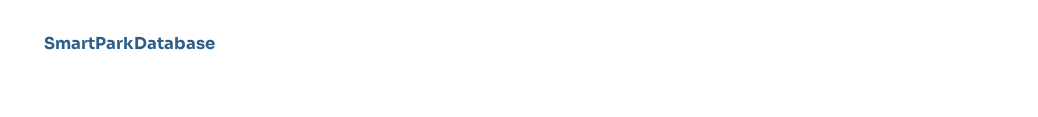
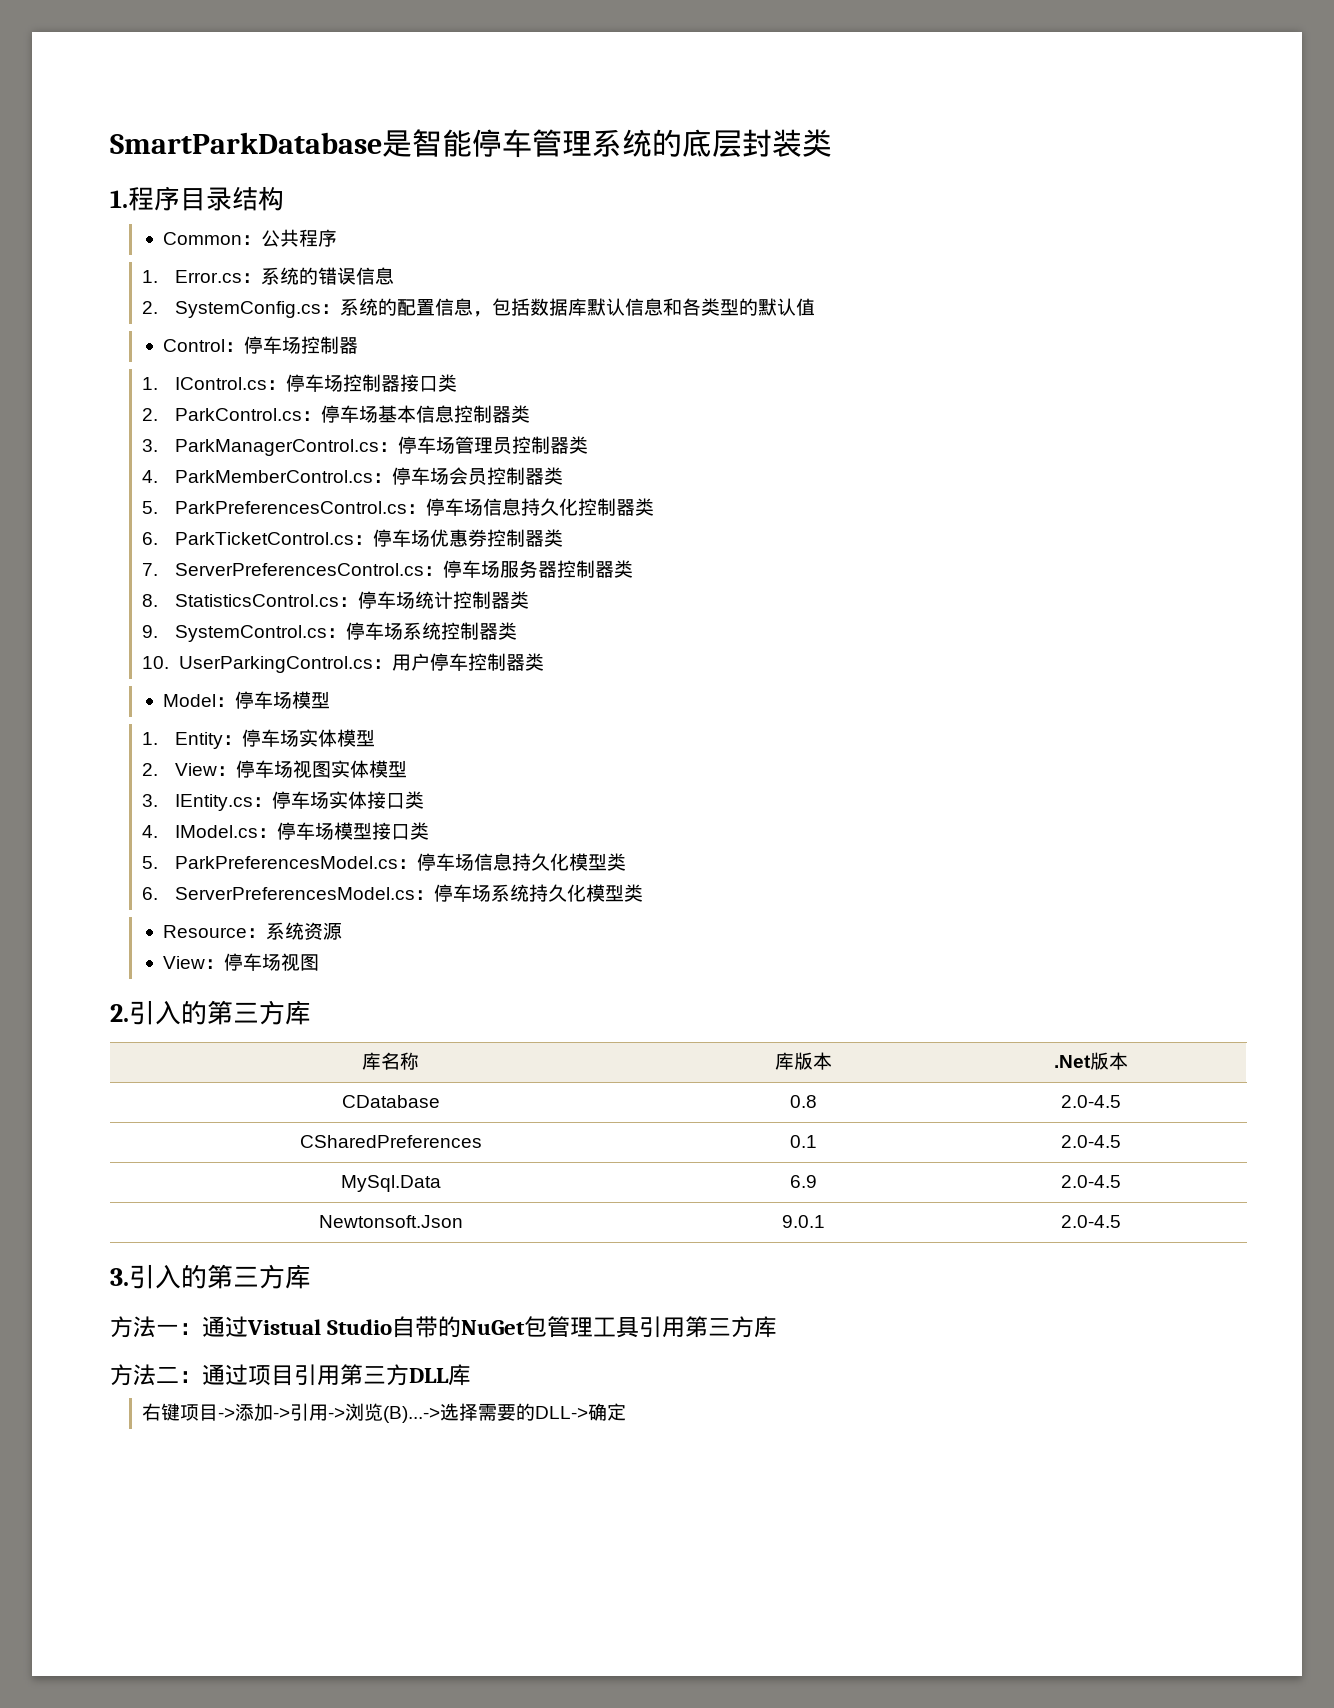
(215, 43) none -> [382,129,832,158] [110,186,284,211] [163,229,338,247] [142,267,394,285] [142,298,815,318] [163,336,359,354] [142,374,457,392] [142,405,530,423] [142,436,588,456] [142,467,563,485] [142,498,654,516] [142,529,563,547] [142,560,633,578] [142,591,529,609] [142,622,517,642] [142,653,544,673] [163,691,331,709] [142,729,375,749] [142,760,407,778] [142,791,424,811] [142,822,429,840] [142,853,626,871] [142,884,643,902] [163,922,343,940] [163,953,320,971] [110,1000,311,1025] [362,1052,419,1070] [774,1052,832,1070] [1054,1052,1128,1070] [341,1095,440,1108] [789,1095,817,1108] [1061,1095,1121,1108] [299,1135,482,1148] [789,1135,817,1148] [1061,1135,1121,1148] [340,1175,441,1192] [789,1175,817,1188] [1061,1175,1121,1188] [318,1215,463,1228] [781,1215,825,1228] [1061,1215,1121,1228] [110,1264,311,1289] [110,1316,778,1338] [110,1364,471,1386] [142,1403,627,1423] 是智能停车管理系统的底层封装类 // 1.程序目录结构 // Common：公共程序 // 1. Error.cs：系统的错误信息 // 2. SystemConfig.cs：系统的配置信息，包括数据库默认信息和各类型的默认值 // Control：停车场控制器 // 1. IControl.cs：停车场控制器接口类 // 2. ParkControl.cs：停车场基本信息控制器类 // 3. ParkManagerControl.cs：停车场管理员控制器类 // 4. ParkMemberControl.cs：停车场会员控制器类 // 5. ParkPreferencesControl.cs：停车场信息持久化控制器类 // 6. ParkTicketControl.cs：停车场优惠券控制器类 // 7. ServerPreferencesControl.cs：停车场服务器控制器类 // 8. StatisticsControl.cs：停车场统计控制器类 // 9. SystemControl.cs：停车场系统控制器类 // 10. UserParkingControl.cs：用户停车控制器类 // Model：停车场模型 // 1. Entity：停车场实体模型 // 2. View：停车场视图实体模型 // 3. IEntity.cs：停车场实体接口类 // 4. IModel.cs：停车场模型接口类 // 5. ParkPreferencesModel.cs：停车场信息持久化模型类 // 6. ServerPreferencesModel.cs：停车场系统持久化模型类 // Resource：系统资源 // View：停车场视图 // 2.引入的第三方库 // 库名称 | 库版本 | .Net版本 // CDatabase | 0.8 | 2.0-4.5 // CSharedPreferences | 0.1 | 2.0-4.5 // MySql.Data | 6.9 | 2.0-4.5 // Newtonsoft.Json | 9.0.1 | 2.0-4.5 // 3.引入的第三方库 // 方法一：通过Vistual Studio自带的NuGet包管理工具引用第三方库 // 方法二：通过项目引用第三方DLL库 // 右键项目->添加->引用->浏览(B)...->选择需要的DLL->确定

